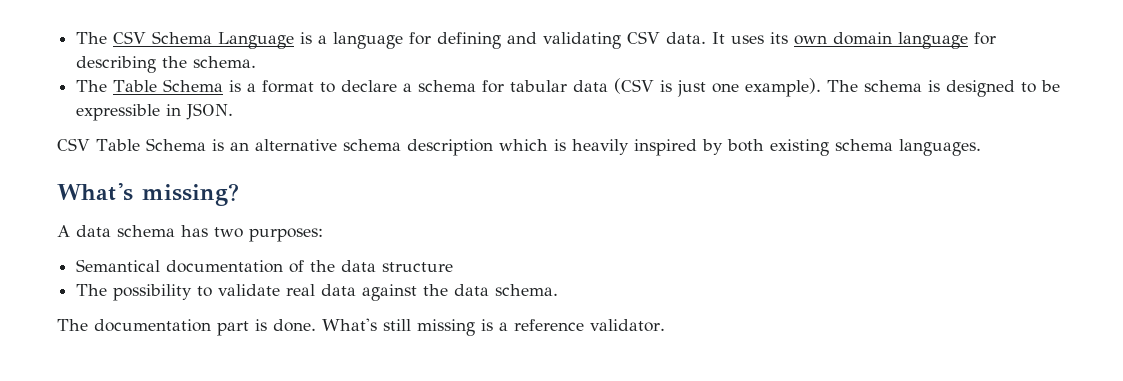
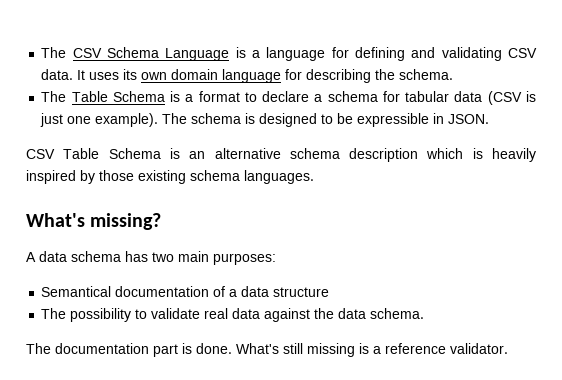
[726,139,764,152] both -> [99,170,134,181] those
(243, 232) none -> [178,251,209,262] main
[310,260,336,272] the -> [229,289,238,297] a

